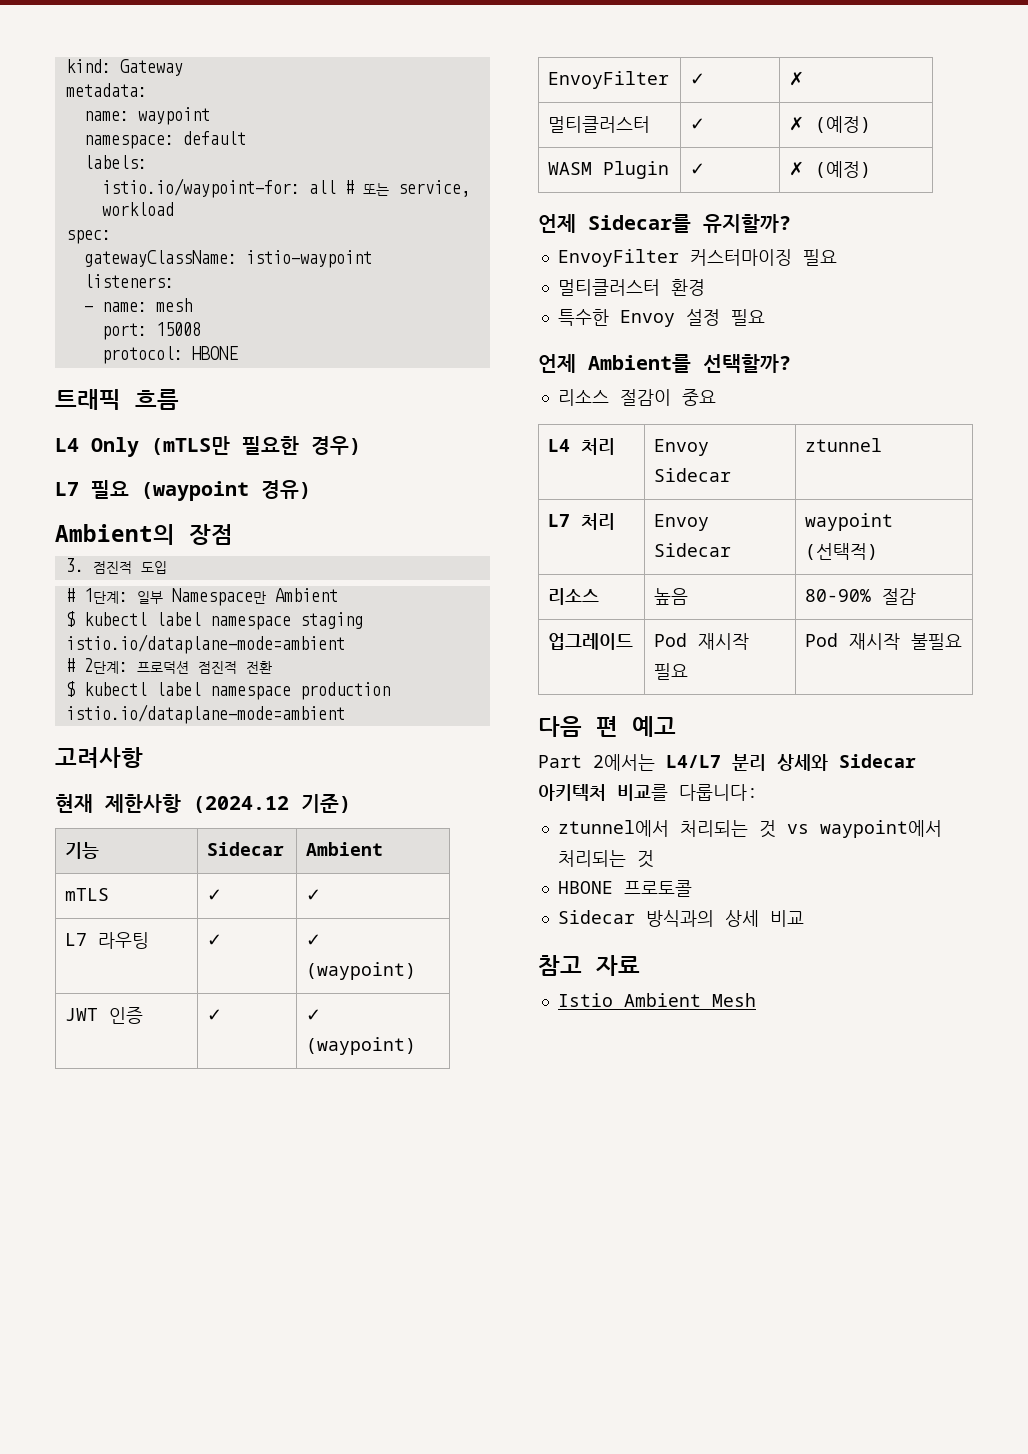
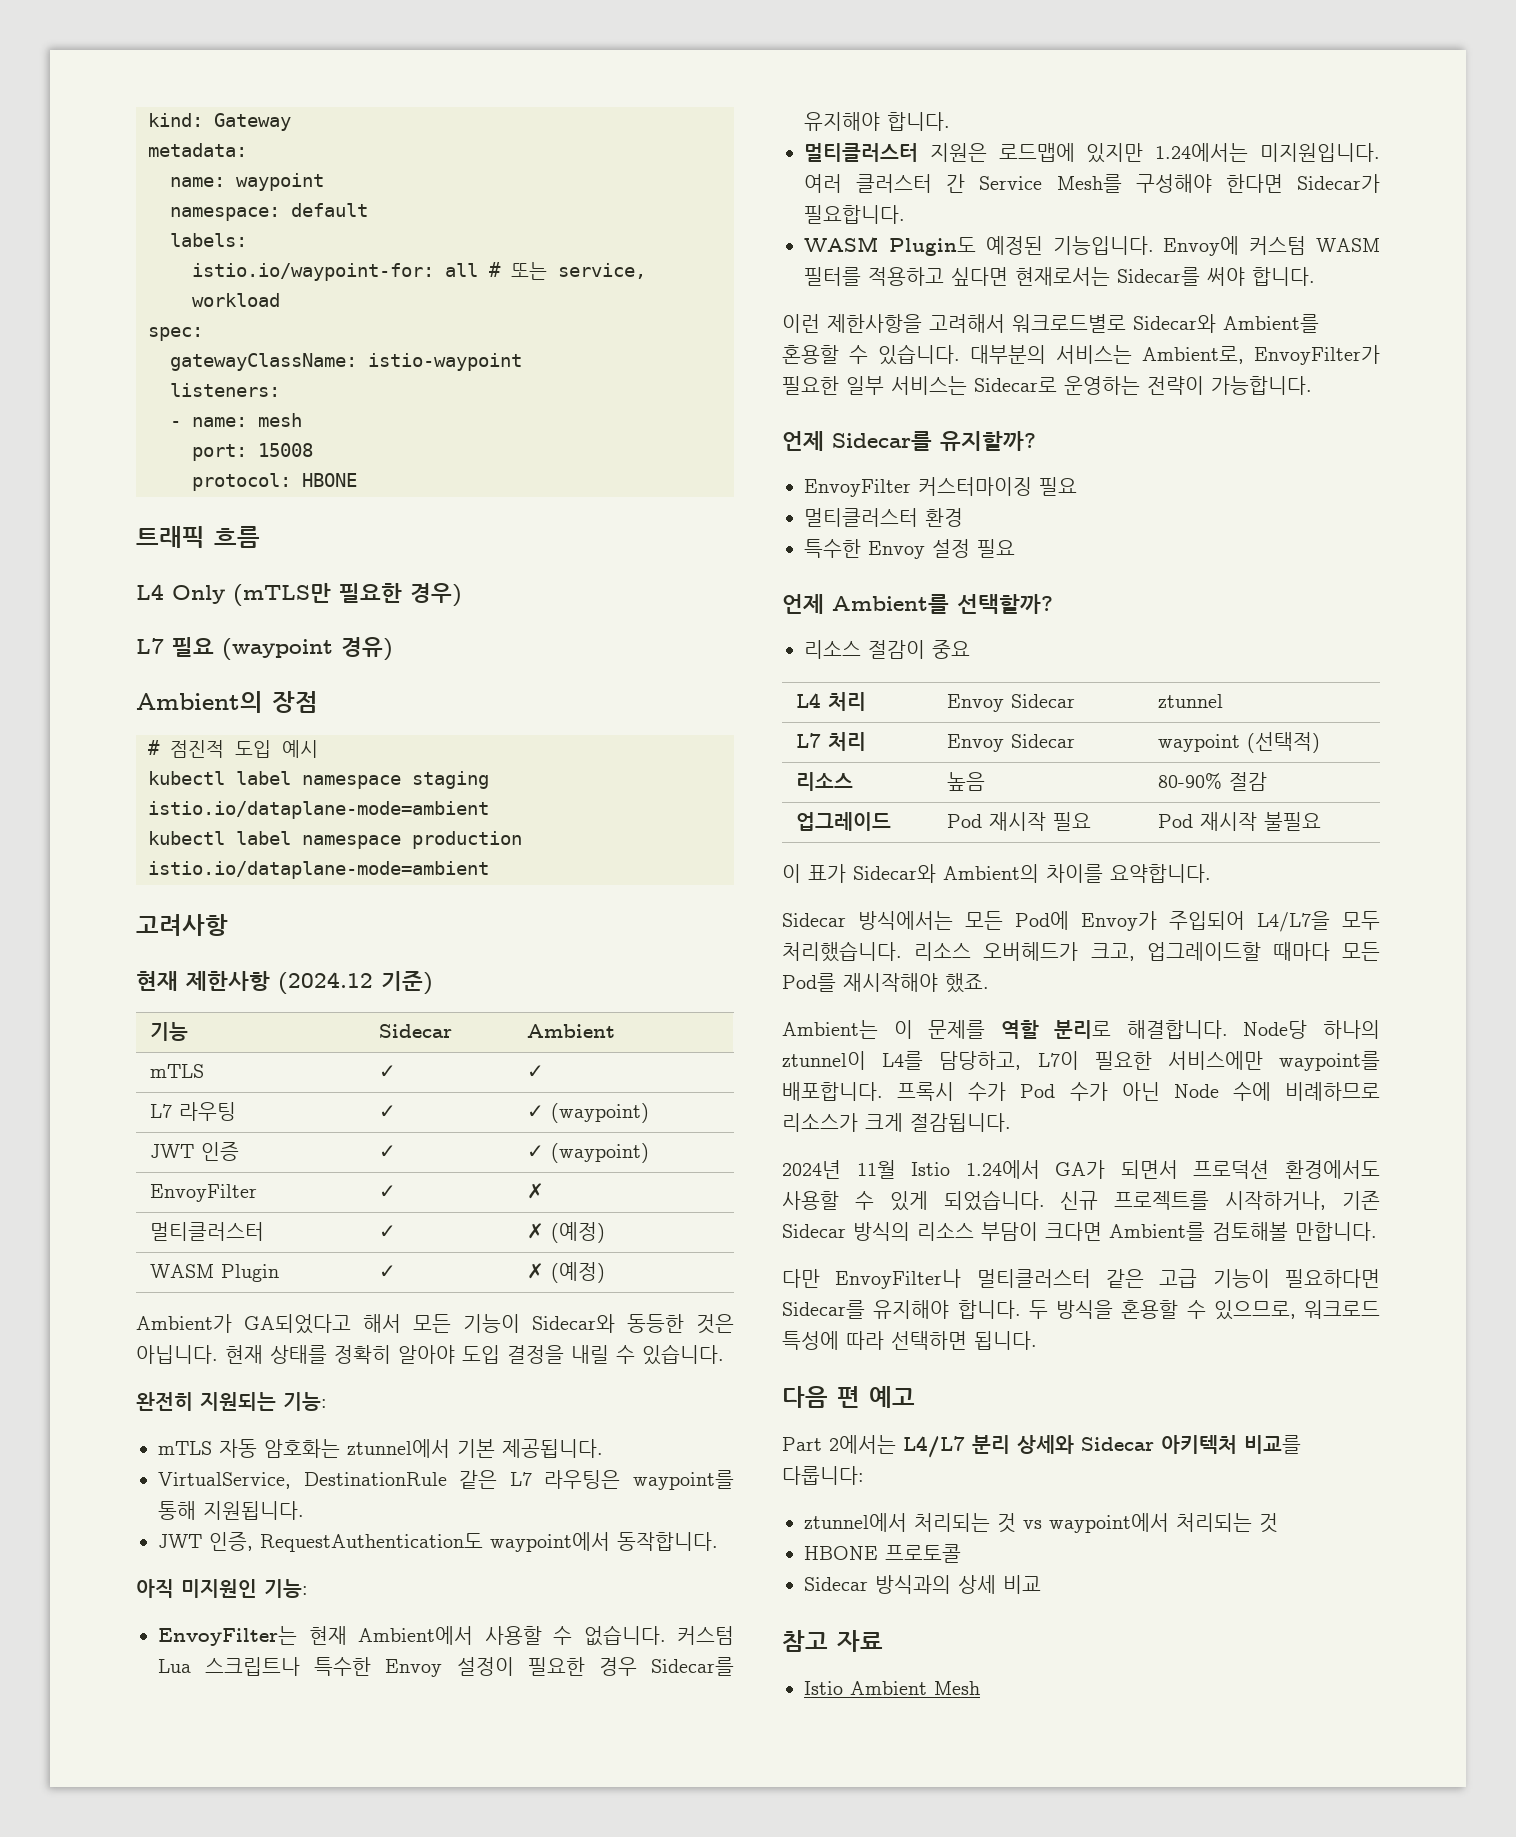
[65,558,84,572] 3. -> [148,740,160,755] #
[65,588,338,606] [65,611,75,627] // # 1단계: 일부 Namespace만 Ambient // $ -> [282,740,318,758] 예시 //
[65,658,272,674] [65,681,75,697] # 2단계: 프로덕션 점진적 전환 // $ -> (489, 810) none
(872, 169) none -> [136,1314,734,1334] [136,1344,724,1365] [136,1392,327,1411] [158,1439,603,1458] [158,1470,735,1490] [158,1501,304,1520] [158,1532,718,1552] [136,1579,308,1598] [158,1625,734,1646] [158,1657,735,1677] [804,112,950,131] [804,143,1380,163] [804,174,1380,193] [804,205,905,224] [804,236,1380,256] [804,267,1315,286] [782,314,1319,333] [782,344,1380,365] [782,376,1312,395] // Ambient가 GA되었다고 해서 모든 기능이 Sidecar와 동등한 것은 아닙니다. 현재 상태를 정확히 알아야 도입 결정을 내릴 수 있습니다. // 완전히 지원되는 기능: // mTLS 자동 암호화는 ztunnel에서 기본 제공됩니다. // VirtualService, DestinationRule 같은 L7 라우팅은 waypoint를 통해 지원됩니다. // JWT 인증, RequestAuthentication도 waypoint에서 동작합니다. // 아직 미지원인 기능: // EnvoyFilter는 현재 Ambient에서 사용할 수 없습니다. 커스텀 Lua 스크립트나 특수한 Envoy 설정이 필요한 경우 Sidecar를 유지해야 합니다. // 멀티클러스터 지원은 로드맵에 있지만 1.24에서는 미지원입니다. 여러 클러스터 간 Service Mesh를 구성해야 한다면 Sidecar가 필요합니다. // WASM Plugin도 예정된 기능입니다. Envoy에 커스텀 WASM 필터를 적용하고 싶다면 현재로서는 Sidecar를 써야 합니다. // 이런 제한사항을 고려해서 워크로드별로 Sidecar와 Ambient를 혼용할 수 있습니다. 대부분의 서비스는 Ambient로, EnvoyFilter가 필요한 일부 서비스는 Sidecar로 운영하는 전략이 가능합니다.
(963, 641) none -> [782,864,1211,883] [782,911,1380,932] [782,941,1380,962] [782,973,989,993] [782,1020,1380,1039] [782,1051,1380,1071] [782,1082,1380,1101] [782,1113,1011,1132] [782,1160,1380,1179] [782,1190,1380,1211] [782,1222,1377,1241] [782,1269,1380,1289] [782,1300,1380,1320] [782,1331,1037,1350] // 이 표가 Sidecar와 Ambient의 차이를 요약합니다. // Sidecar 방식에서는 모든 Pod에 Envoy가 주입되어 L4/L7을 모두 처리했습니다. 리소스 오버헤드가 크고, 업그레이드할 때마다 모든 Pod를 재시작해야 했죠. // Ambient는 이 문제를 역할 분리로 해결합니다. Node당 하나의 ztunnel이 L4를 담당하고, L7이 필요한 서비스에만 waypoint를 배포합니다. 프록시 수가 Pod 수가 아닌 Node 수에 비례하므로 리소스가 크게 절감됩니다. // 2024년 11월 Istio 1.24에서 GA가 되면서 프로덕션 환경에서도 사용할 수 있게 되었습니다. 신규 프로젝트를 시작하거나, 기존 Sidecar 방식의 리소스 부담이 크다면 Ambient를 검토해볼 만합니다. // 다만 EnvoyFilter나 멀티클러스터 같은 고급 기능이 필요하다면 Sidecar를 유지해야 합니다. 두 방식을 혼용할 수 있으므로, 워크로드 특성에 따라 선택하면 됩니다.

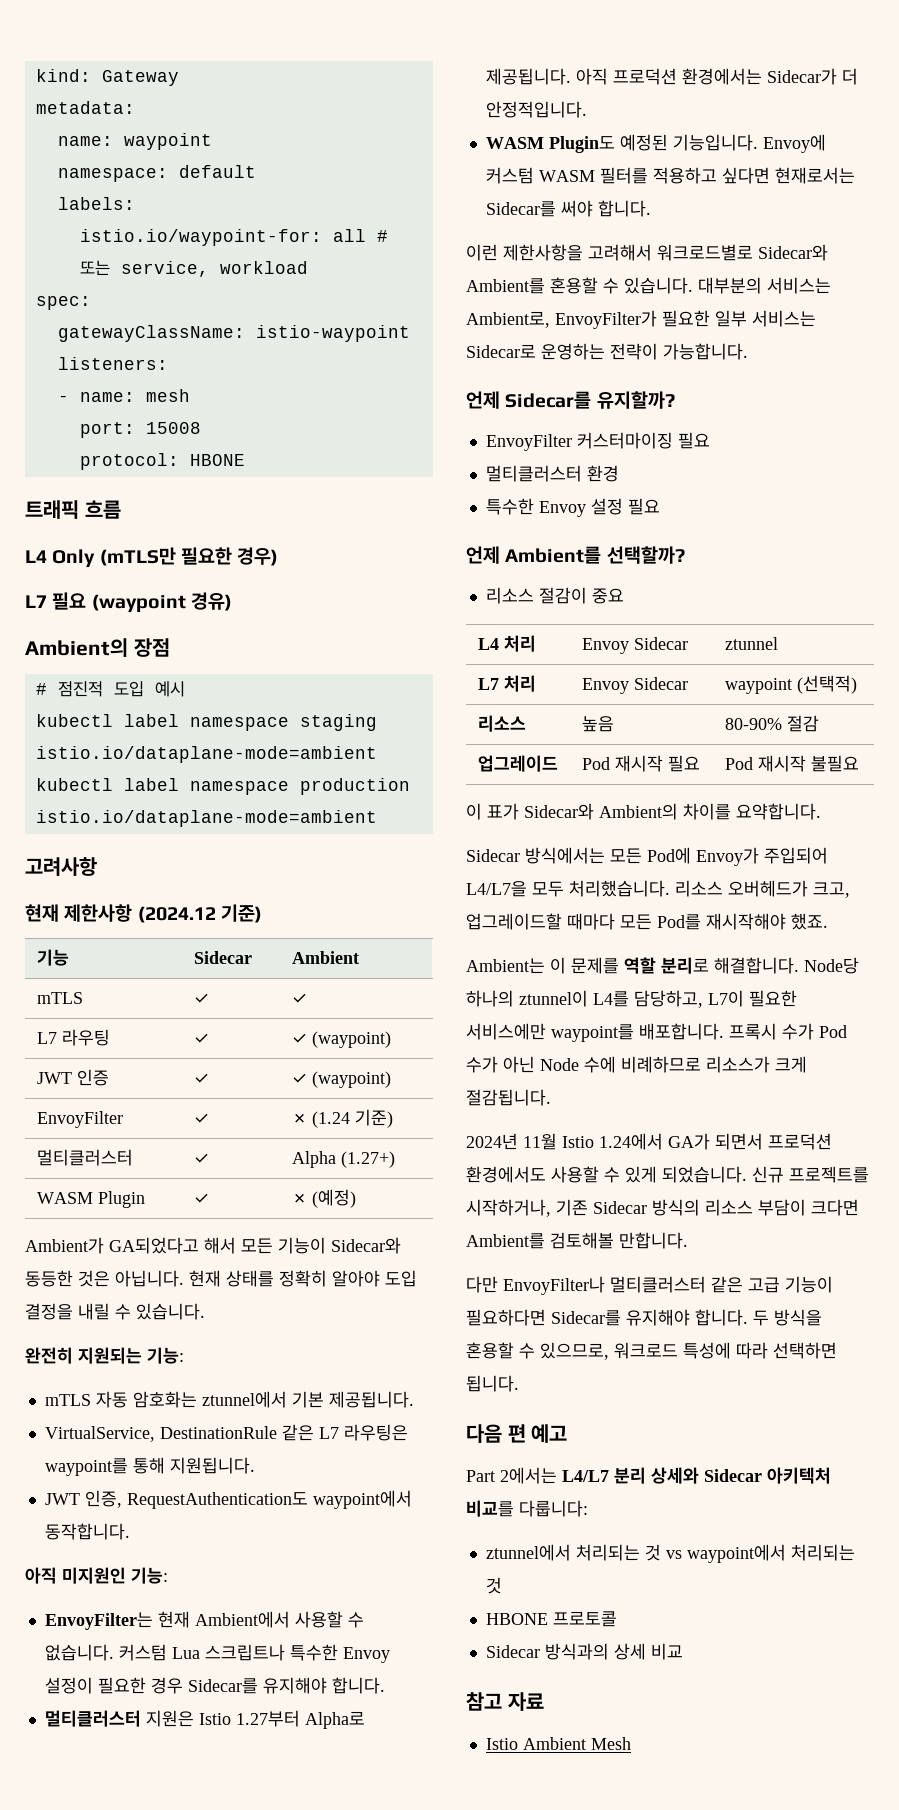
(545, 1191) none -> [311,1109,393,1128] (1.24 기준)
[527,1222,606,1243] ✗ (예정) -> [291,1151,395,1168] Alpha (1.27+)
[998,143,1380,163] [804,174,1380,193] [804,205,905,224] 로드맵에 있지만 1.24에서는 미지원입니다. 여러 클러스터 간 Service Mesh를 구성해야 한다면 Sidecar가 필요합니다. -> [198,1710,365,1729] [485,68,858,85] [485,101,587,118] Istio 1.27부터 Alpha로 제공됩니다. 아직 프로덕션 환경에서는 Sidecar가 더 안정적입니다.

